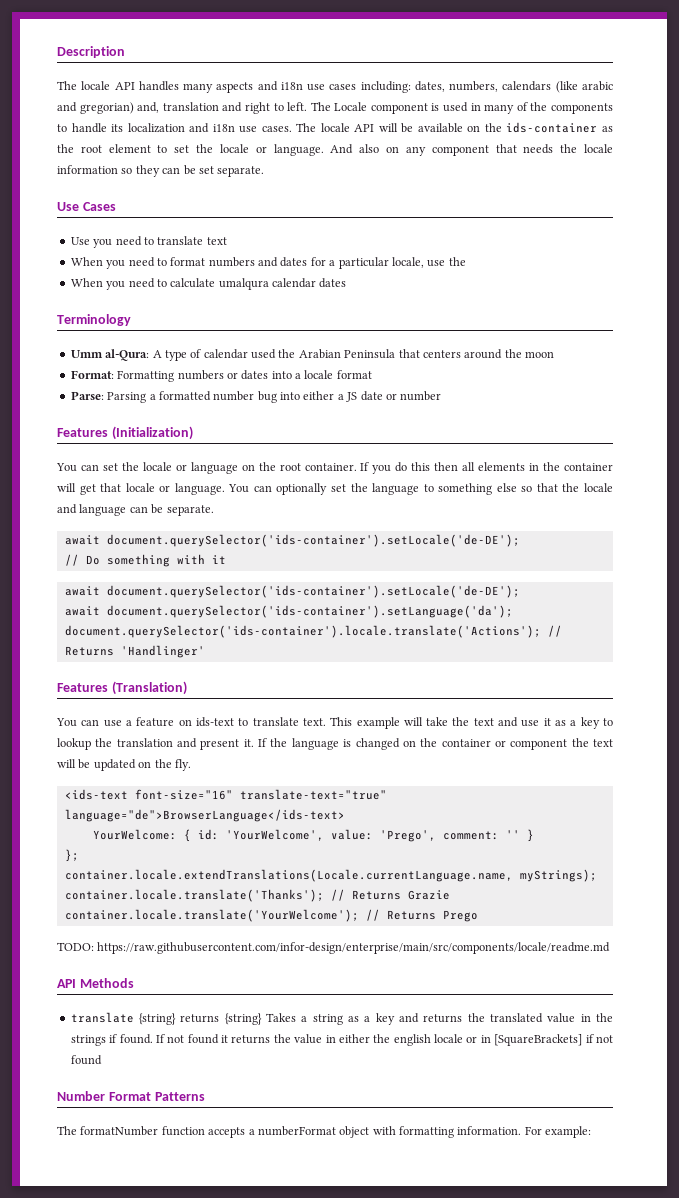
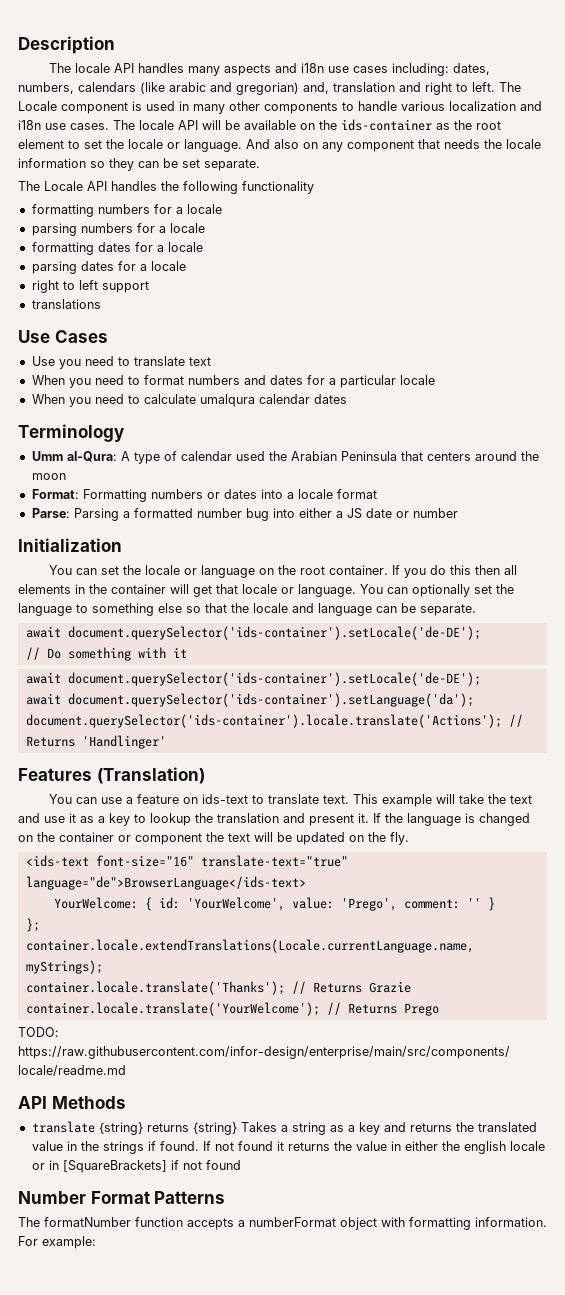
[516,102,548,111] of the -> [229,101,260,111] other
[111,124,124,132] its -> [401,101,445,111] various
(265, 171) none -> [18,181,314,194] [31,204,222,217] [31,223,205,236] [31,242,203,255] [31,261,186,274] [31,280,149,293] [31,299,101,309] // The Locale API handles the following functionality // formatting numbers for a locale // parsing numbers for a locale // formatting dates for a locale // parsing dates for a locale // right to left support // translations
[391,257,466,268] locale, use the -> [399,375,435,385] locale
[57,426,193,440] Features (Initialization) -> [18,538,122,552] Initialization

